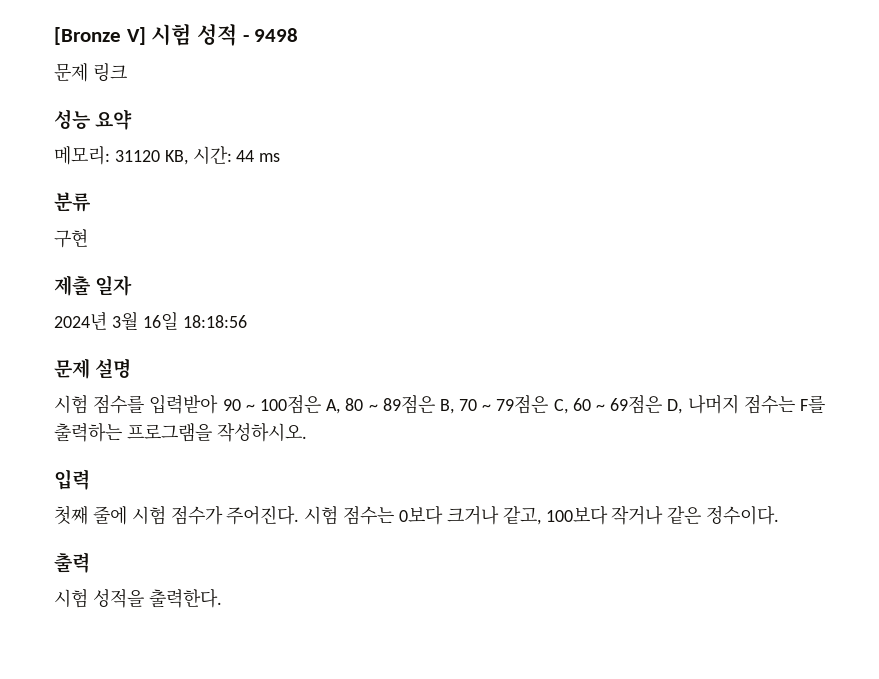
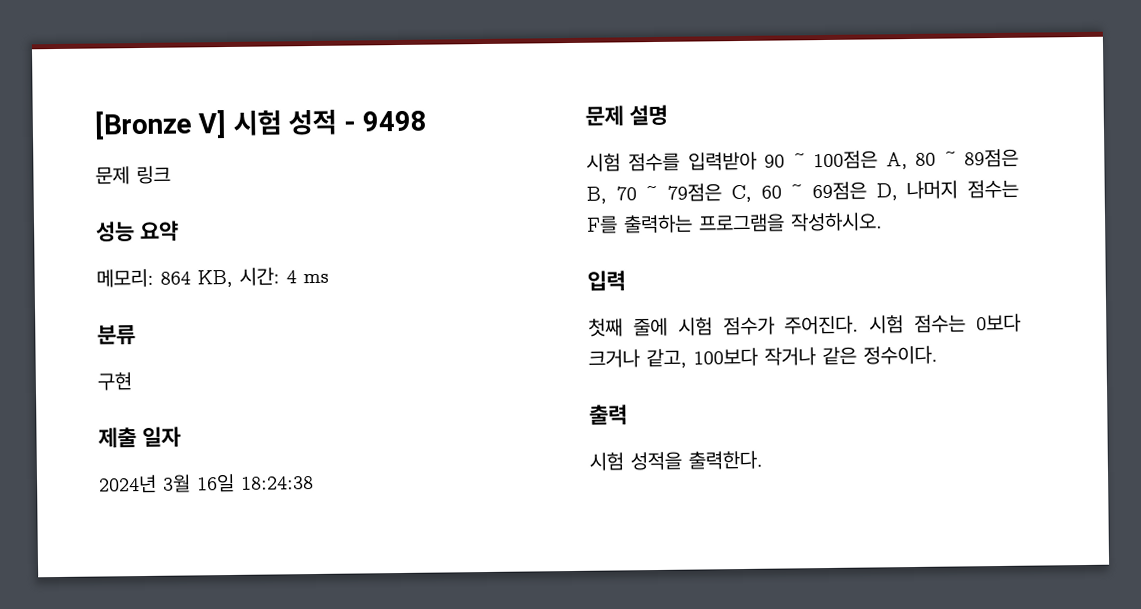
[114,150,160,162] 31120 -> [160,271,191,285] 864
[236,150,255,162] 44 -> [286,270,297,284] 4
[182,315,247,328] 18:18:56 -> [240,476,314,490] 18:24:38

